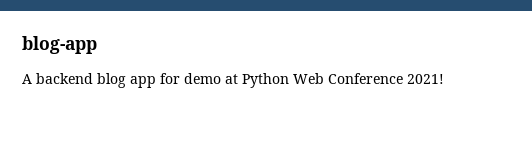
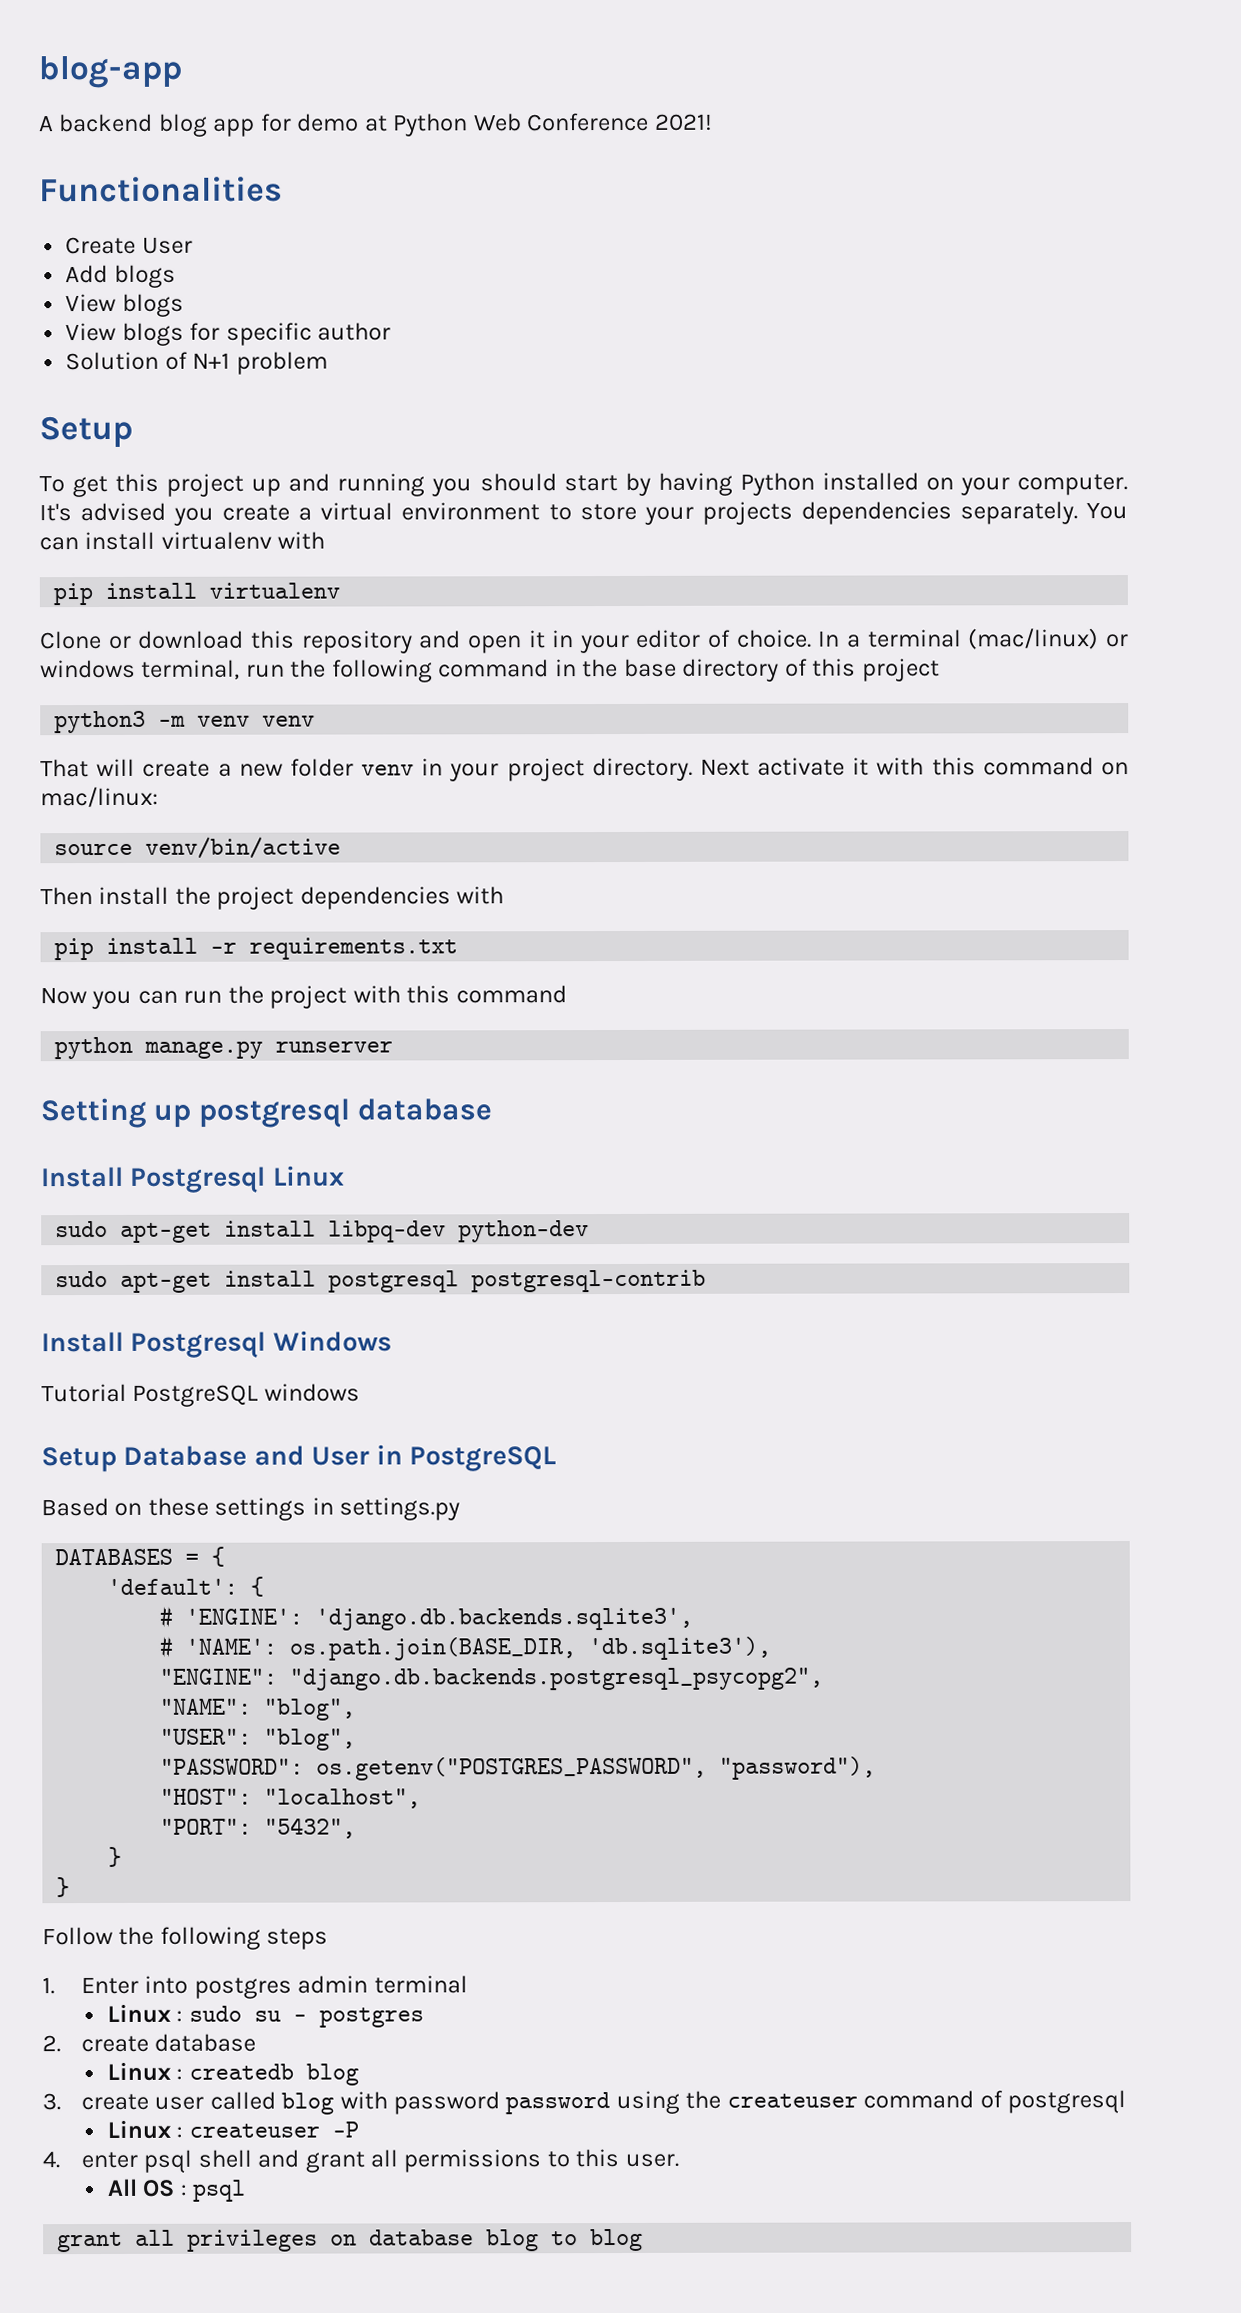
(444, 79) none -> [39,176,283,203] [65,236,193,255] [65,264,176,288] [65,293,184,317] [65,322,392,346] [65,351,328,375] [39,415,133,448] [39,472,1128,498] [39,501,1129,526] [39,531,326,551] [53,582,341,606] [39,628,1129,654] [40,658,940,683] [54,710,316,734] [40,757,1129,782] [40,786,159,808] [54,836,342,859] [40,886,505,910] [54,937,459,961] [40,985,567,1010] [54,1036,394,1060] [40,1097,493,1129] [41,1165,345,1193] [55,1220,590,1243] [55,1269,707,1293] [41,1330,392,1358] [41,1383,360,1407] [41,1444,557,1473] [41,1497,461,1521] [55,1546,226,1567] [107,1576,265,1597] [159,1605,694,1631] [159,1635,772,1661] [159,1667,825,1691] [160,1698,357,1721] [160,1728,357,1751] [160,1756,877,1781] [160,1788,422,1809] [160,1817,357,1839] [108,1846,123,1867] [56,1877,71,1898] [42,1926,329,1950] [42,1975,468,1999] [107,2003,424,2028] [42,2033,257,2053] [107,2061,359,2086] [42,2090,1127,2115] [107,2119,359,2139] [42,2149,679,2173] [107,2178,247,2202] [57,2228,644,2253] // Functionalities // Create User // Add blogs // View blogs // View blogs for specific author // Solution of N+1 problem // Setup // To get this project up and running you should start by having Python installed on your computer. It's advised you create a virtual environment to store your projects dependencies separately. You can install virtualenv with // pip install virtualenv // Clone or download this repository and open it in your editor of choice. In a terminal (mac/linux) or windows terminal, run the following command in the base directory of this project // python3 -m venv venv // That will create a new folder venv in your project directory. Next activate it with this command on mac/linux: // source venv/bin/active // Then install the project dependencies with // pip install -r requirements.txt // Now you can run the project with this command // python manage.py runserver // Setting up postgresql database // Install Postgresql Linux // sudo apt-get install libpq-dev python-dev // sudo apt-get install postgresql postgresql-contrib // Install Postgresql Windows // Tutorial PostgreSQL windows // Setup Database and User in PostgreSQL // Based on these settings in settings.py // DATABASES = { // 'default': { // # 'ENGINE': 'django.db.backends.sqlite3', // # 'NAME': os.path.join(BASE_DIR, 'db.sqlite3'), // "ENGINE": "django.db.backends.postgresql_psycopg2", // "NAME": "blog", // "USER": "blog", // "PASSWORD": os.getenv("POSTGRES_PASSWORD", "password"), // "HOST": "localhost", // "PORT": "5432", // } // } // Follow the following steps // 1. Enter into postgres admin terminal // Linux : sudo su - postgres // 2. create database // Linux : createdb blog // 3. create user called blog with password password using the createuser command of postgresql // Linux : createuser -P // 4. enter psql shell and grant all permissions to this user. // All OS : psql // grant all privileges on database blog to blog

